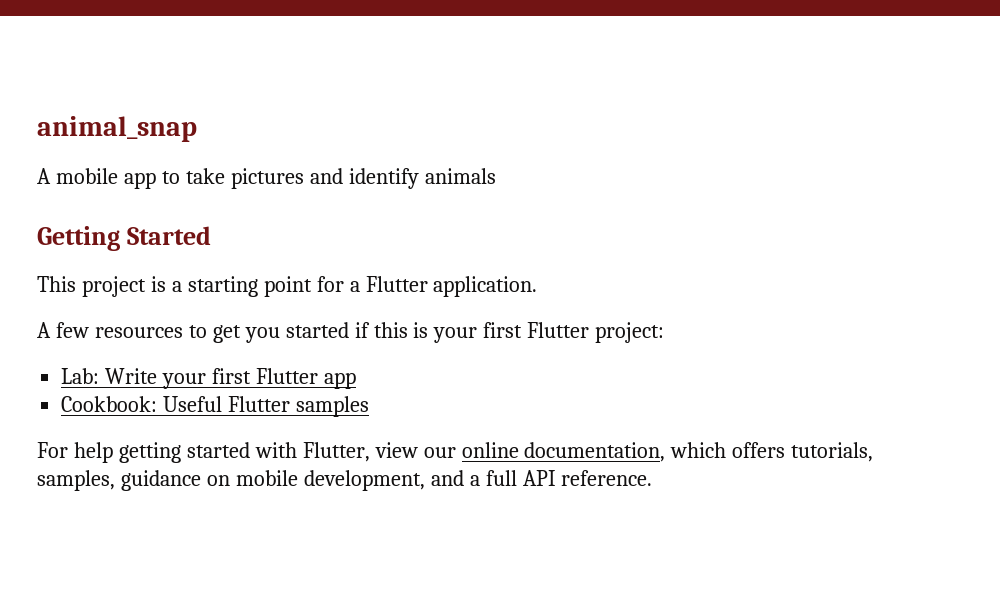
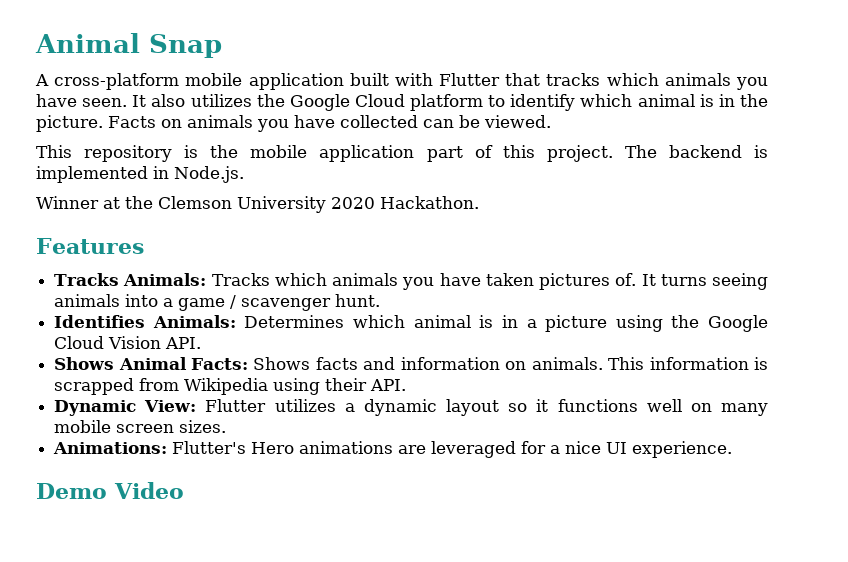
[37,116,197,142] [37,168,496,189] [37,226,211,251] [37,276,538,297] [37,322,665,343] [61,368,356,389] [61,396,370,417] [37,442,874,463] [37,470,653,491] animal_snap // A mobile app to take pictures and identify animals // Getting Started // This project is a starting point for a Flutter application. // A few resources to get you started if this is your first Flutter project: // Lab: Write your first Flutter app // Cookbook: Useful Flutter samples // For help getting started with Flutter, view our online documentation, which offers tutorials, samples, guidance on mobile development, and a full API reference. -> [35,33,222,58] [35,73,768,90] [36,94,768,111] [36,115,551,132] [36,145,769,162] [36,166,244,183] [36,196,479,213] [36,238,144,254] [54,273,768,290] [54,294,381,311] [54,315,768,332] [54,336,202,349] [54,357,768,370] [54,378,407,395] [54,399,769,416] [54,420,227,433] [53,441,733,458] [36,482,184,499] Animal Snap // A cross-platform mobile application built with Flutter that tracks which animals you have seen. It also utilizes the Google Cloud platform to identify which animal is in the picture. Facts on animals you have collected can be viewed. // This repository is the mobile application part of this project. The backend is implemented in Node.js. // Winner at the Clemson University 2020 Hackathon. // Features // Tracks Animals: Tracks which animals you have taken pictures of. It turns seeing animals into a game / scavenger hunt. // Identifies Animals: Determines which animal is in a picture using the Google Cloud Vision API. // Shows Animal Facts: Shows facts and information on animals. This information is scrapped from Wikipedia using their API. // Dynamic View: Flutter utilizes a dynamic layout so it functions well on many mobile screen sizes. // Animations: Flutter's Hero animations are leveraged for a nice UI experience. // Demo Video

